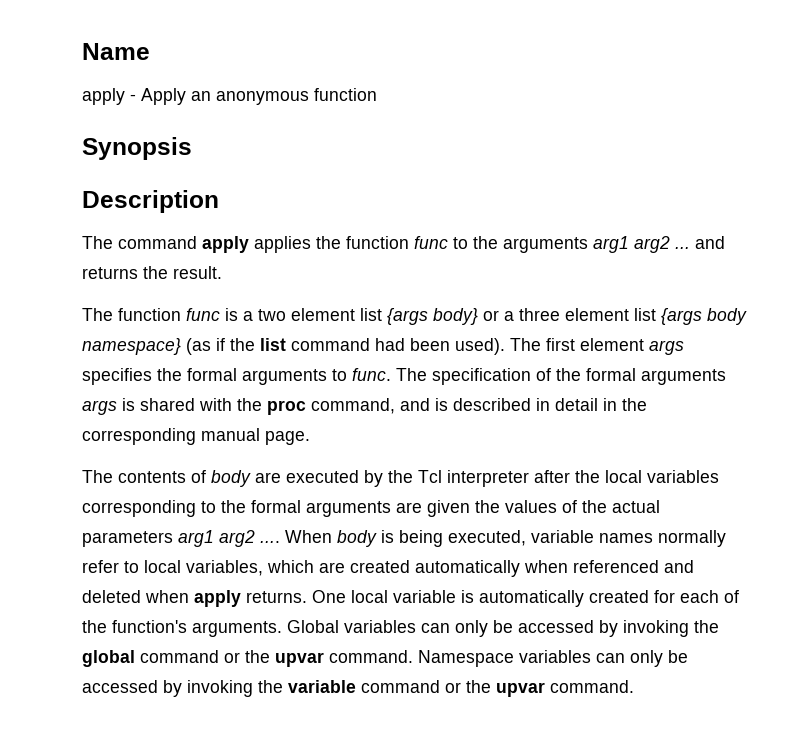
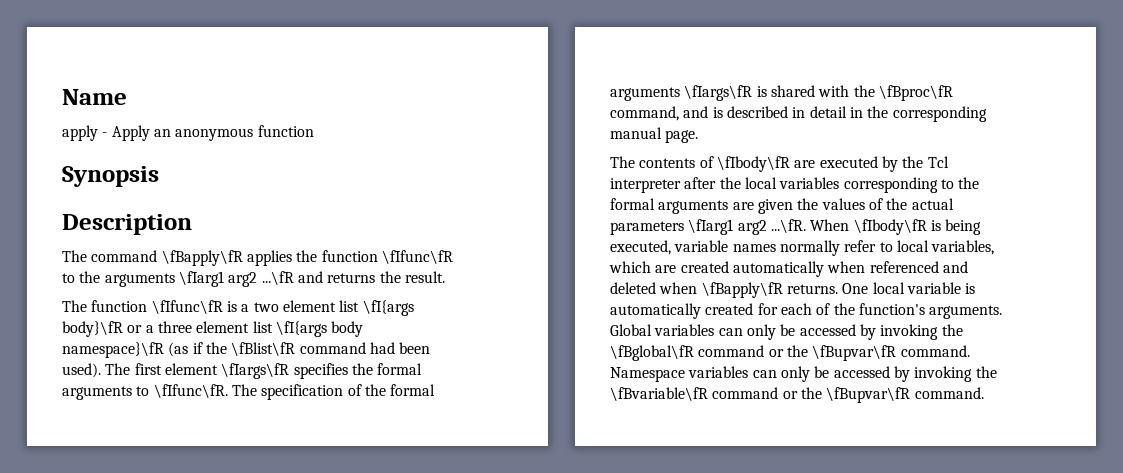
[202,236,249,253] apply -> [161,250,243,266] \fBapply\fR
[414,236,448,249] func -> [381,250,453,264] \fIfunc\fR
[593,236,690,253] arg1 arg2 ... -> [178,271,294,287] \fIarg1 arg2 ...\fR
[186,308,220,321] func -> [151,300,223,314] \fIfunc\fR
[387,308,478,325] {args body} -> [362,300,414,316] [62,321,123,337] \fI{args body}\fR
[661,308,747,325] [82,338,181,355] {args body namespace} -> [275,321,364,337] [62,342,164,358] \fI{args body namespace}\fR
[260,338,286,351] list -> [231,342,296,356] \fBlist\fR
[649,340,684,355] args -> [221,363,290,379] \fIargs\fR
[352,368,391,381] func. -> [153,384,228,398] \fIfunc\fR.
[82,400,117,415] args -> [684,85,753,101] \fIargs\fR
[267,400,306,415] proc -> [878,85,953,101] \fBproc\fR
[211,470,251,487] body -> [716,156,790,172] \fIbody\fR
[178,530,377,547] arg1 arg2 .... When body -> [688,219,927,235] \fIarg1 arg2 ...\fR. When \fIbody\fR
[194,590,241,607] apply -> [701,282,783,298] \fBapply\fR
[82,650,324,667] global command or the upvar -> [610,345,897,361] \fBglobal\fR command or the \fBupvar\fR
[288,680,545,697] variable command or the upvar -> [610,387,911,403] \fBvariable\fR command or the \fBupvar\fR

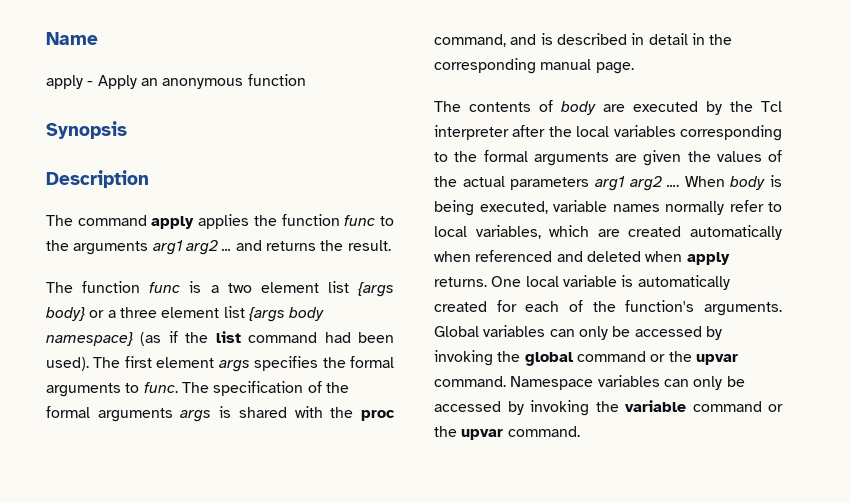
[161,250,243,266] \fBapply\fR -> [151,216,195,229] apply
[381,250,453,264] \fIfunc\fR -> [344,215,376,226] func
[178,271,294,287] \fIarg1 arg2 ...\fR -> [152,240,232,255] arg1 arg2 ...
[151,300,223,314] \fIfunc\fR -> [149,282,181,293] func
[362,300,414,316] [62,321,123,337] \fI{args body}\fR -> [358,282,394,297] [46,307,85,321] {args body}
[275,321,364,337] [62,342,164,358] \fI{args body namespace}\fR -> [248,307,325,322] [46,332,133,346] {args body namespace}
[231,342,296,356] \fBlist\fR -> [215,331,241,343] list
[221,363,290,379] \fIargs\fR -> [218,360,250,372] args
[153,384,228,398] \fIfunc\fR. -> [143,382,178,393] func.
[684,85,753,101] \fIargs\fR -> [180,410,212,422] args
[878,85,953,101] \fBproc\fR -> [361,410,396,421] proc
[716,156,790,172] \fIbody\fR -> [561,101,596,115] body
[688,219,927,235] \fIarg1 arg2 ...\fR. When \fIbody\fR -> [594,176,766,191] arg1 arg2 .... When body
[701,282,783,298] \fBapply\fR -> [686,252,730,265] apply
[610,345,897,361] \fBglobal\fR command or the \fBupvar\fR -> [524,351,738,366] global command or the upvar
[610,387,911,403] \fBvariable\fR command or the \fBupvar\fR -> [625,400,783,412] [434,426,504,440] variable command or the upvar

